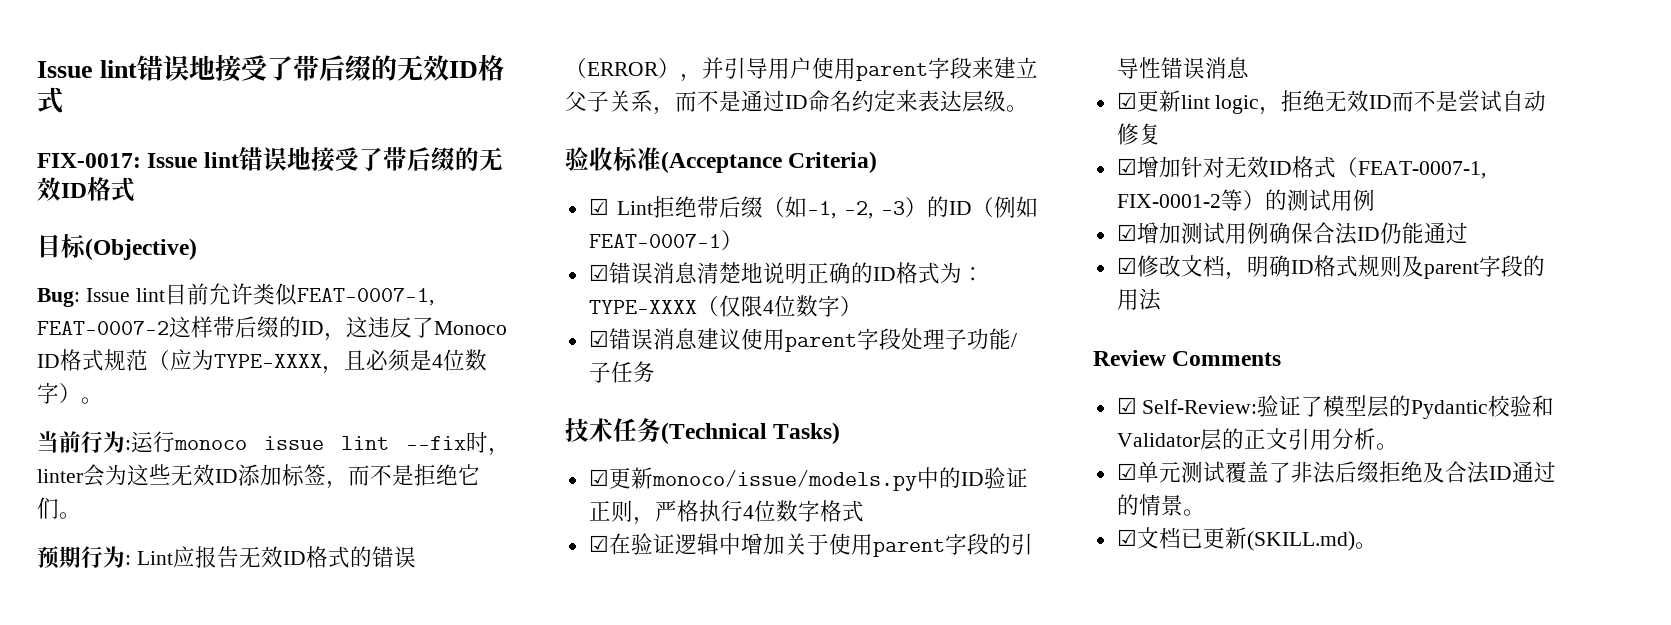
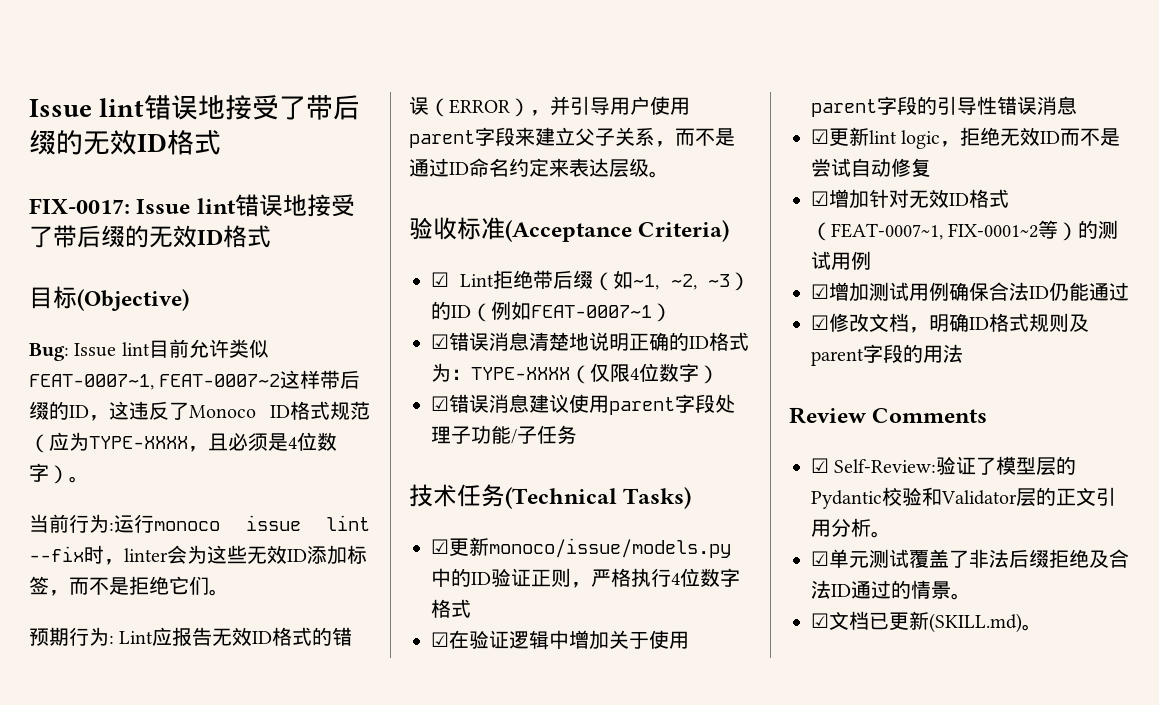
[296,288,434,306] [37,321,169,335] FEAT-0007-1, FEAT-0007-2 -> [29,374,281,390] FEAT-0007~1, FEAT-0007~2
[806,201,905,219] -1, -2, -3 -> [633,274,730,290] ~1, ~2, ~3
[588,234,721,248] FEAT-0007-1 -> [531,305,652,318] FEAT-0007~1
[1357,161,1486,179] [1116,194,1221,208] FEAT-0007-1, FIX-0001-2 -> [831,223,1039,240] FEAT-0007~1, FIX-0001~2

